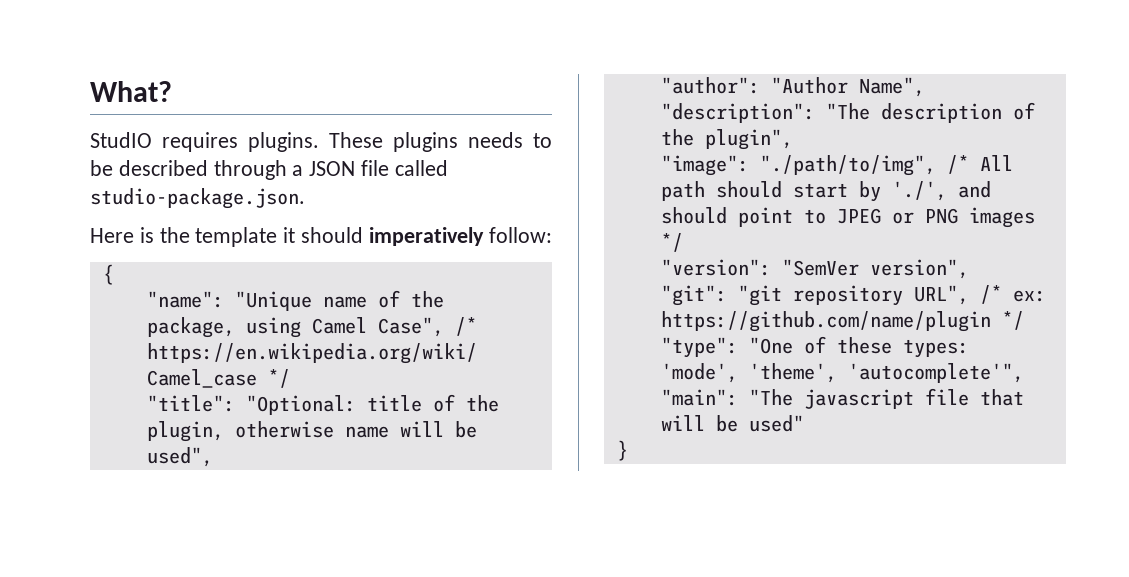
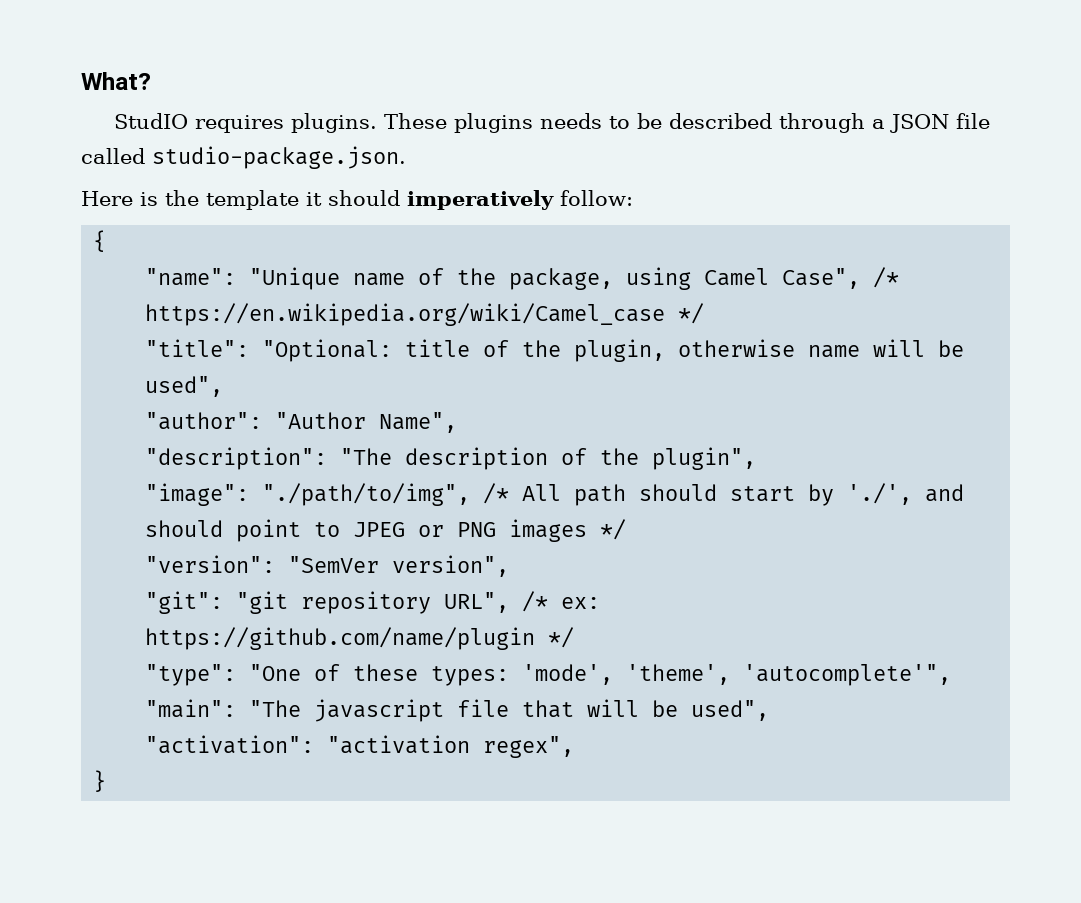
[748,415,804,432] used" -> [691,700,770,721] [145,735,575,758] used", // "activation": "activation regex",

